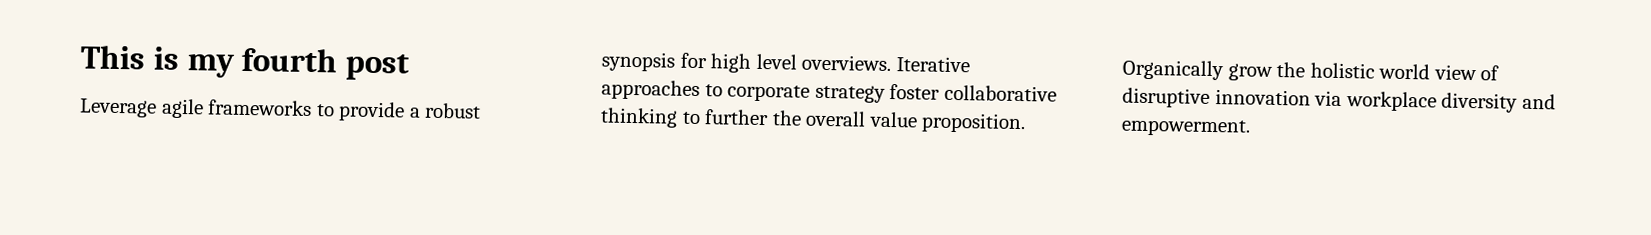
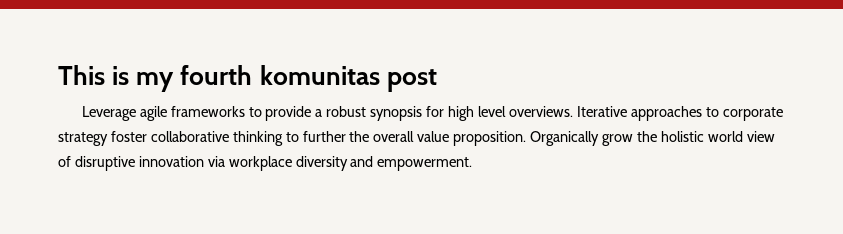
(338, 60) none -> [259,65,380,85] komunitas

